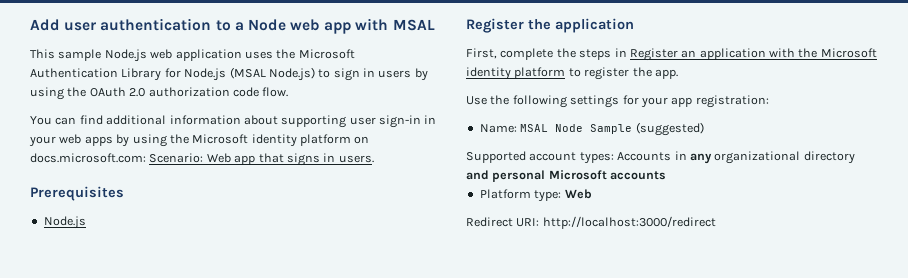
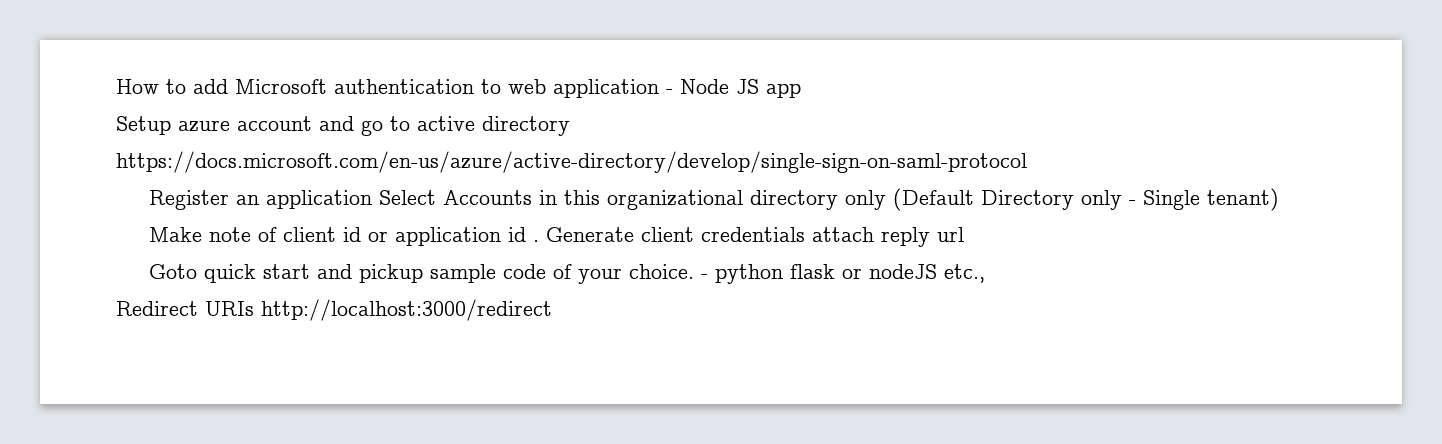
[30,18,435,34] [30,49,355,62] [30,67,428,81] [30,87,289,100] [30,115,437,128] [29,134,370,147] [30,153,374,166] [30,186,124,201] [43,216,86,229] [466,18,634,33] [466,48,877,61] [466,67,678,80] [466,95,769,108] [479,122,704,136] [466,151,614,164] Add user authentication to a Node web app with MSAL // This sample Node.js web application uses the Microsoft Authentication Library for Node.js (MSAL Node.js) to sign in users by using the OAuth 2.0 authorization code flow. // You can find additional information about supporting user sign-in in your web apps by using the Microsoft identity platform on docs.microsoft.com: Scenario: Web app that signs in users. // Prerequisites // Node.js // Register the application // First, complete the steps in Register an application with the Microsoft identity platform to register the app. // Use the following settings for your app registration: // Name: MSAL Node Sample (suggested) // Supported account types: -> [116,79,801,98] [116,116,570,136] [116,151,1027,173] [148,190,436,210] How to add Microsoft authentication to web application - Node JS app // Setup azure account and go to active directory // https://docs.microsoft.com/en-us/azure/active-directory/develop/single-sign-on-saml-protocol // Register an application Select
[689,153,712,164] any -> [563,190,600,205] this
[466,170,667,182] [479,189,592,202] and personal Microsoft accounts // Platform type: Web -> [844,188,1279,211] [148,227,964,247] [148,264,985,284] only (Default Directory only - Single tenant) // Make note of client id or application id . Generate client credentials attach reply url // Goto quick start and pickup sample code of your choice. - python flask or nodeJS etc.,
[516,218,540,227] URI: -> [205,301,254,316] URIs

